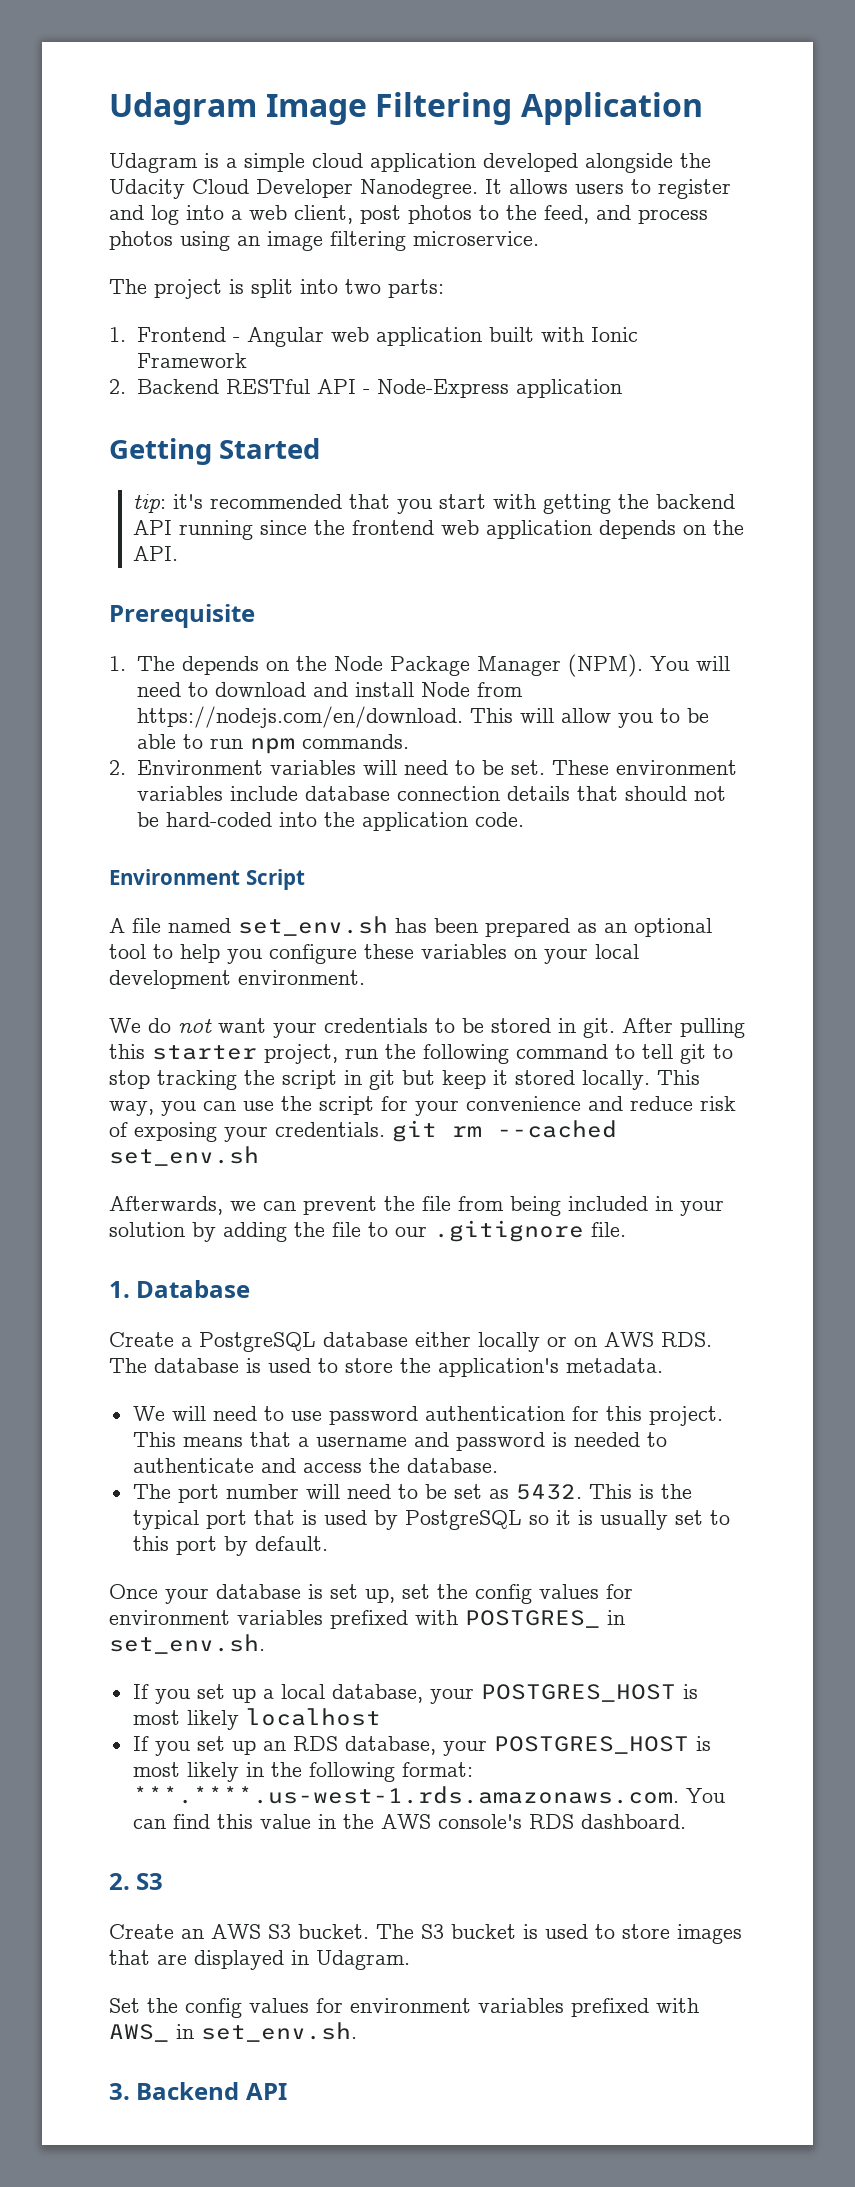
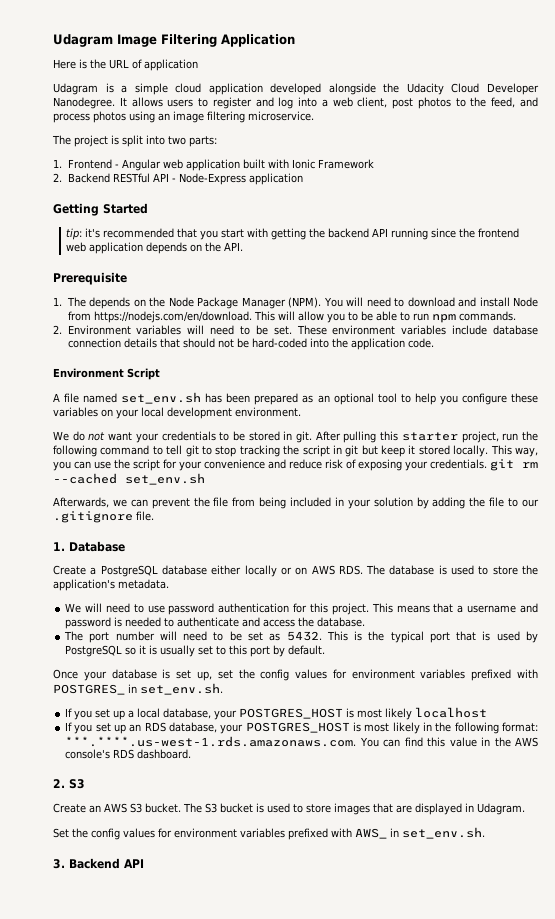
(703, 108) none -> [53,59,198,71] // Here is the URL of application

